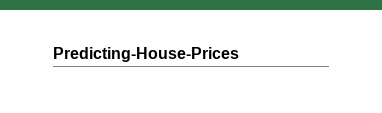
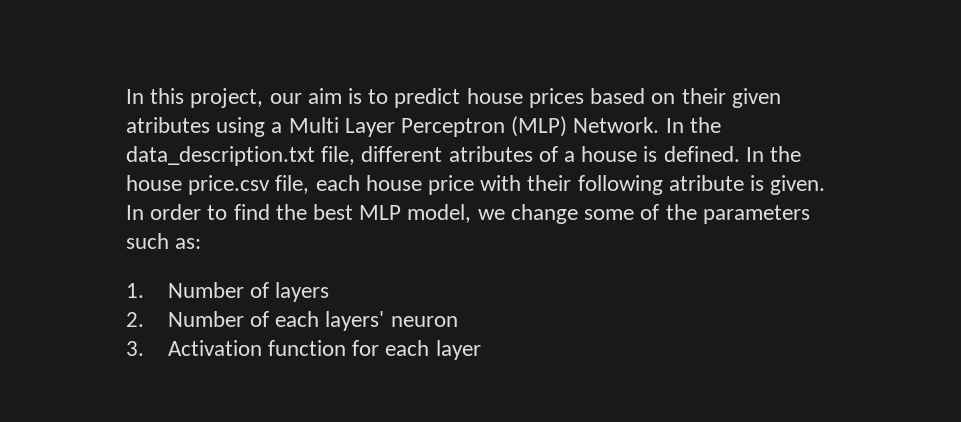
[53,47,239,62] Predicting-House-Prices -> [126,88,781,108] [126,116,721,137] [126,146,802,166] [126,175,826,195] [126,204,810,224] [126,233,202,249] [126,282,330,302] [126,311,458,331] [126,340,481,360] In this project, our aim is to predict house prices based on their given atributes using a Multi Layer Perceptron (MLP) Network. In the data_description.txt file, different atributes of a house is defined. In the house price.csv file, each house price with their following atribute is given. In order to find the best MLP model, we change some of the parameters such as: // 1. Number of layers // 2. Number of each layers' neuron // 3. Activation function for each layer

